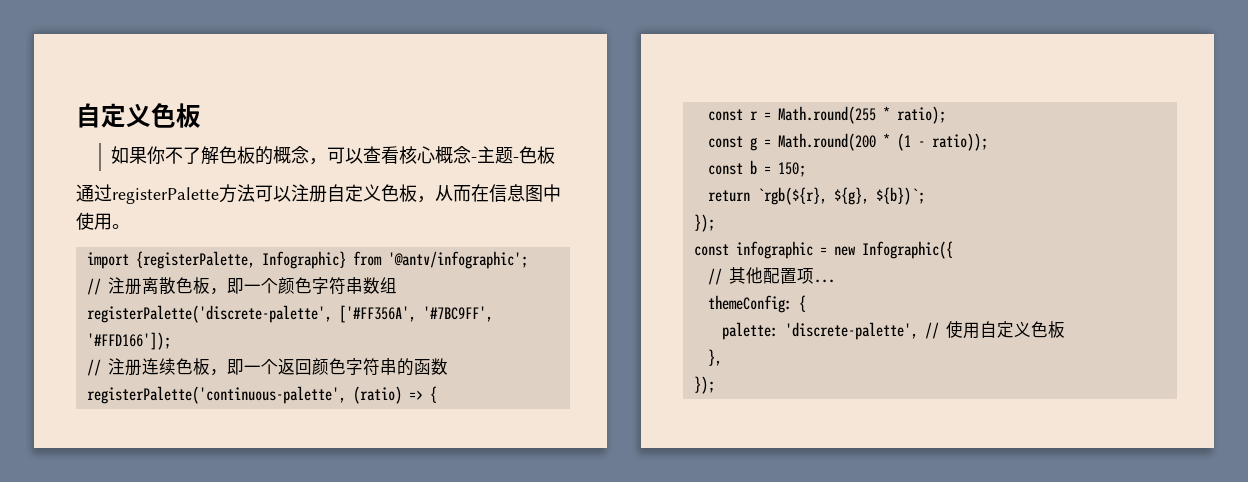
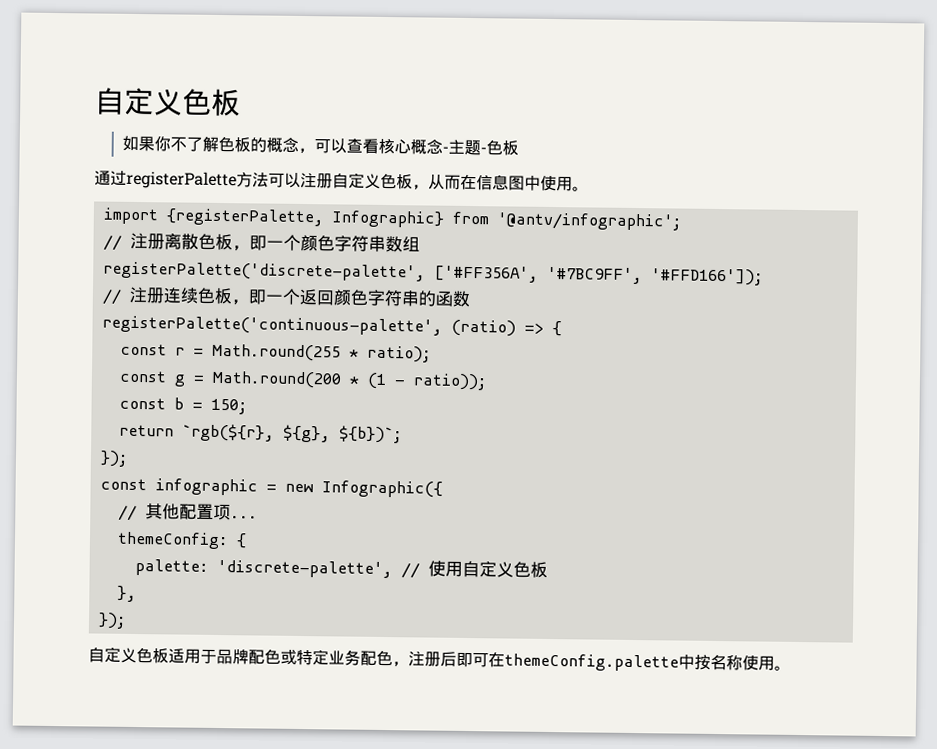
(715, 385) none -> [88,646,791,672] // 自定义色板适用于品牌配色或特定业务配色，注册后即可在themeConfig.palette中按名称使用。

